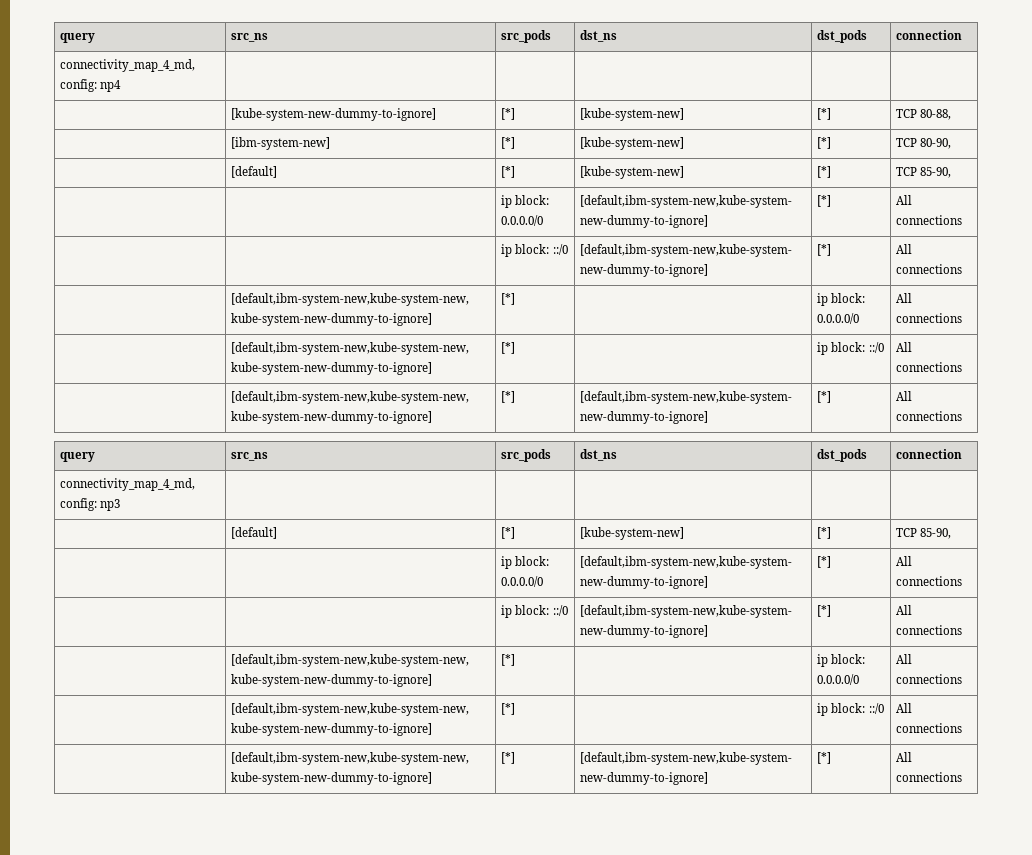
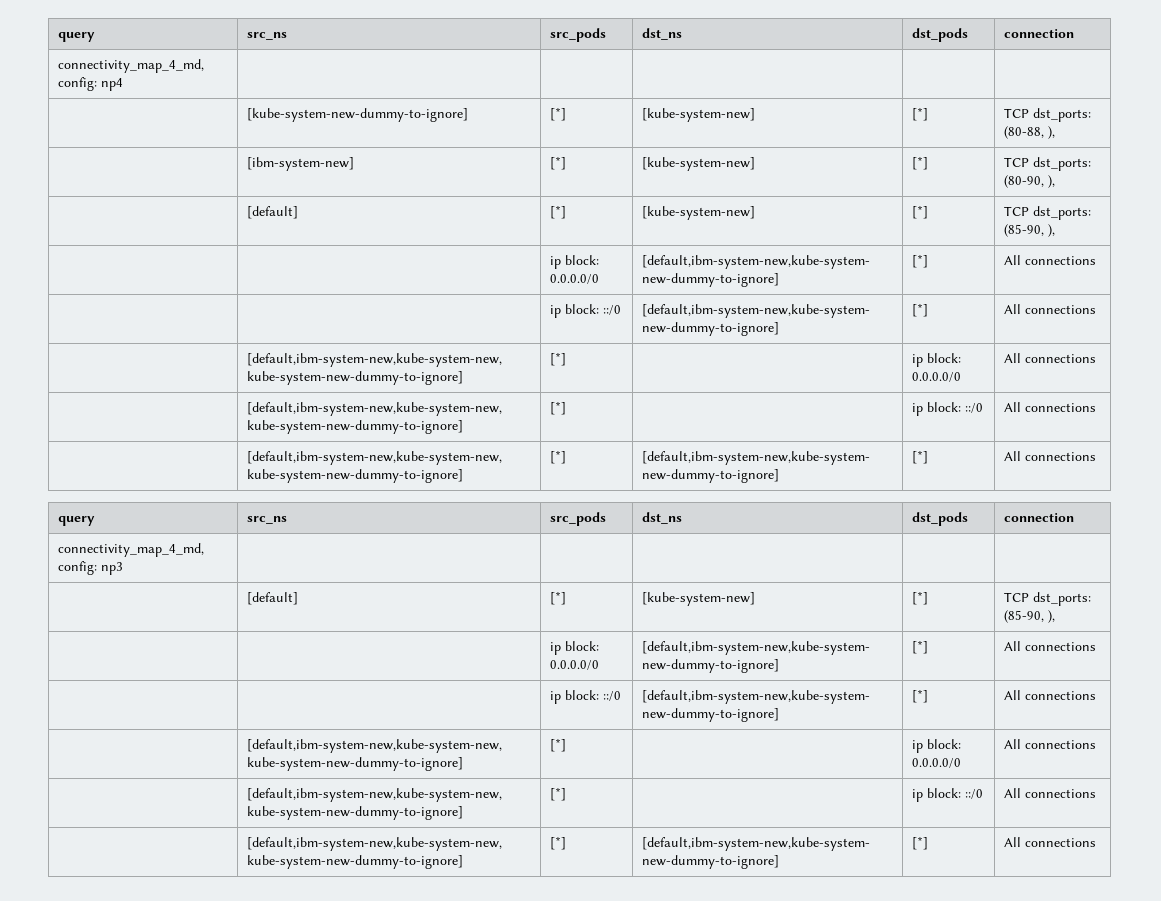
[920,109,952,120] 80-88, -> [1033,108,1092,122] [1004,126,1056,139] dst_ports: (80-88, ),
[920,138,952,149] [231,166,278,178] [501,166,516,178] [580,166,685,179] [817,166,832,178] [896,167,952,178] 80-90, // | [default] | [*] | [kube-system-new] | [*] | TCP 85-90, -> [1033,157,1092,171] [1004,175,1056,188] [247,206,299,219] [550,205,567,219] [642,206,756,220] [912,205,929,219] [1004,206,1092,220] [1004,224,1056,237] dst_ports: (80-90, ), // | [default] | [*] | [kube-system-new] | [*] | TCP dst_ports: (85-90, ),
[920,528,952,539] 85-90, -> [1033,592,1092,606] [1004,610,1056,623] dst_ports: (85-90, ),

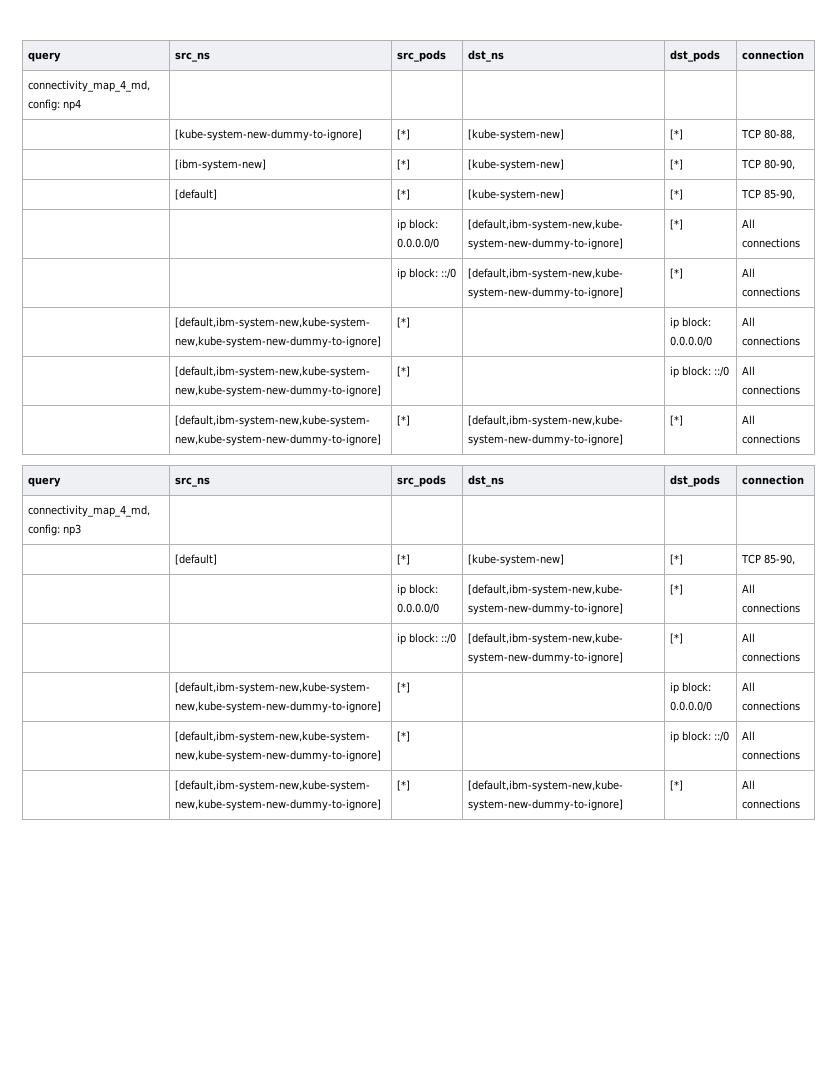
[1033,108,1092,122] [1004,126,1056,139] dst_ports: (80-88, ), -> [764,129,796,140] 80-88,
[1033,157,1092,171] [1004,175,1056,188] [247,206,299,219] [550,205,567,219] [642,206,756,220] [912,205,929,219] [1004,206,1092,220] [1004,224,1056,237] dst_ports: (80-90, ), // | [default] | [*] | [kube-system-new] | [*] | TCP dst_ports: (85-90, ), -> [764,159,796,170] [175,189,218,200] [397,189,411,200] [468,189,565,201] [670,189,684,200] [741,189,796,200] 80-90, // | [default] | [*] | [kube-system-new] | [*] | TCP 85-90,
[1033,592,1092,606] [1004,610,1056,623] dst_ports: (85-90, ), -> [764,554,796,565] 85-90,

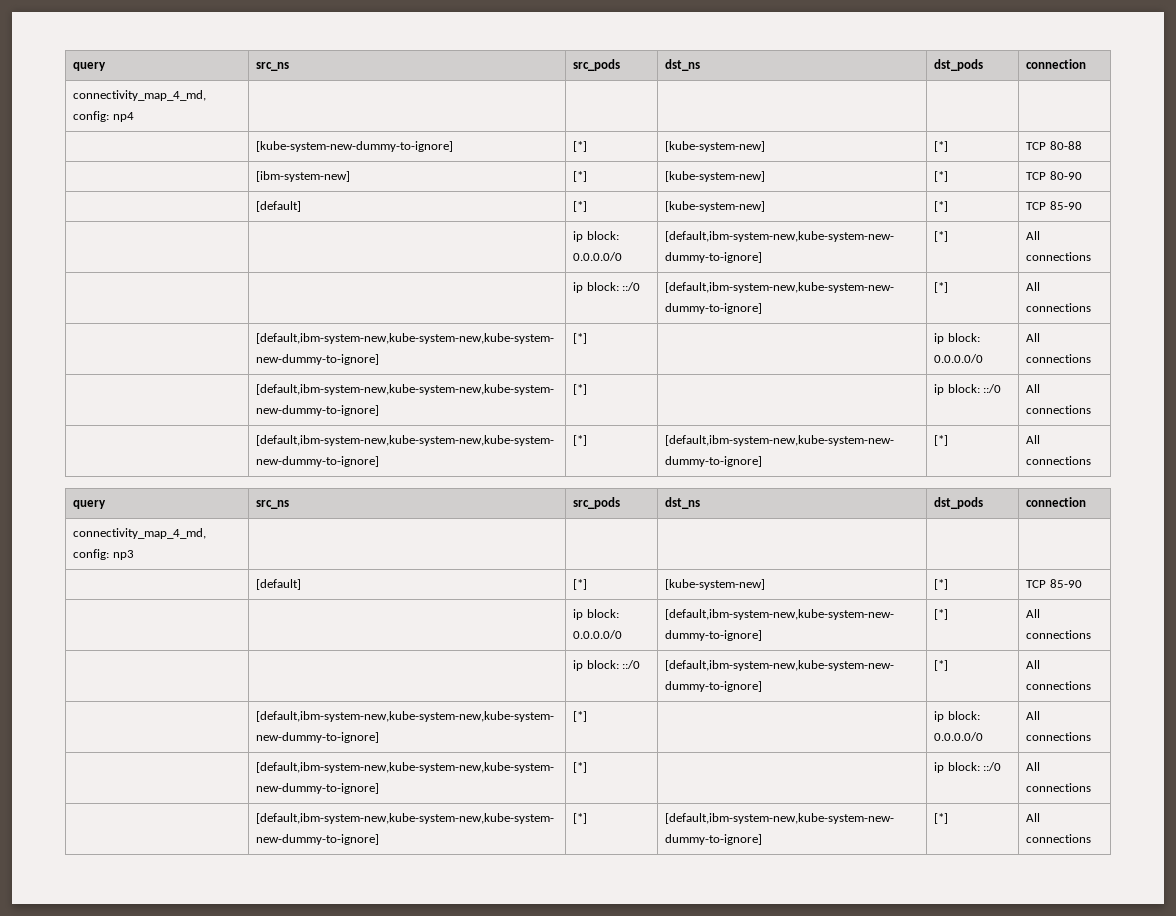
[764,129,796,140] 80-88, -> [1049,141,1082,150] 80-88
[764,159,796,170] [175,189,218,200] [397,189,411,200] [468,189,565,201] [670,189,684,200] [741,189,796,200] 80-90, // | [default] | [*] | [kube-system-new] | [*] | TCP 85-90, -> [1049,171,1082,180] [256,201,302,212] [573,201,588,212] [665,201,766,212] [934,201,949,212] [1026,201,1082,210] 80-90 // | [default] | [*] | [kube-system-new] | [*] | TCP 85-90
[764,554,796,565] 85-90, -> [1049,579,1082,588] 85-90

